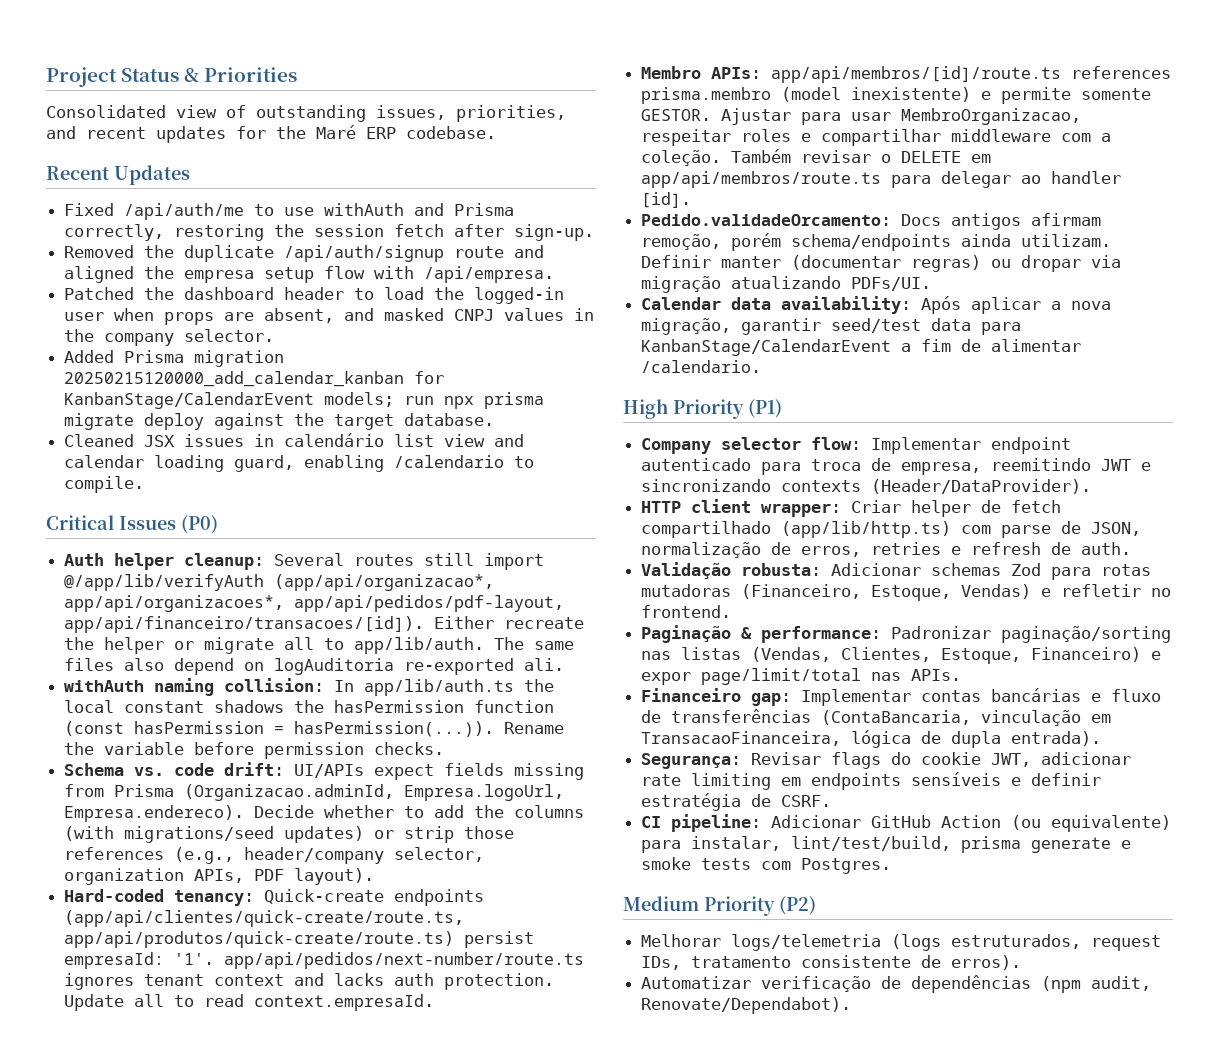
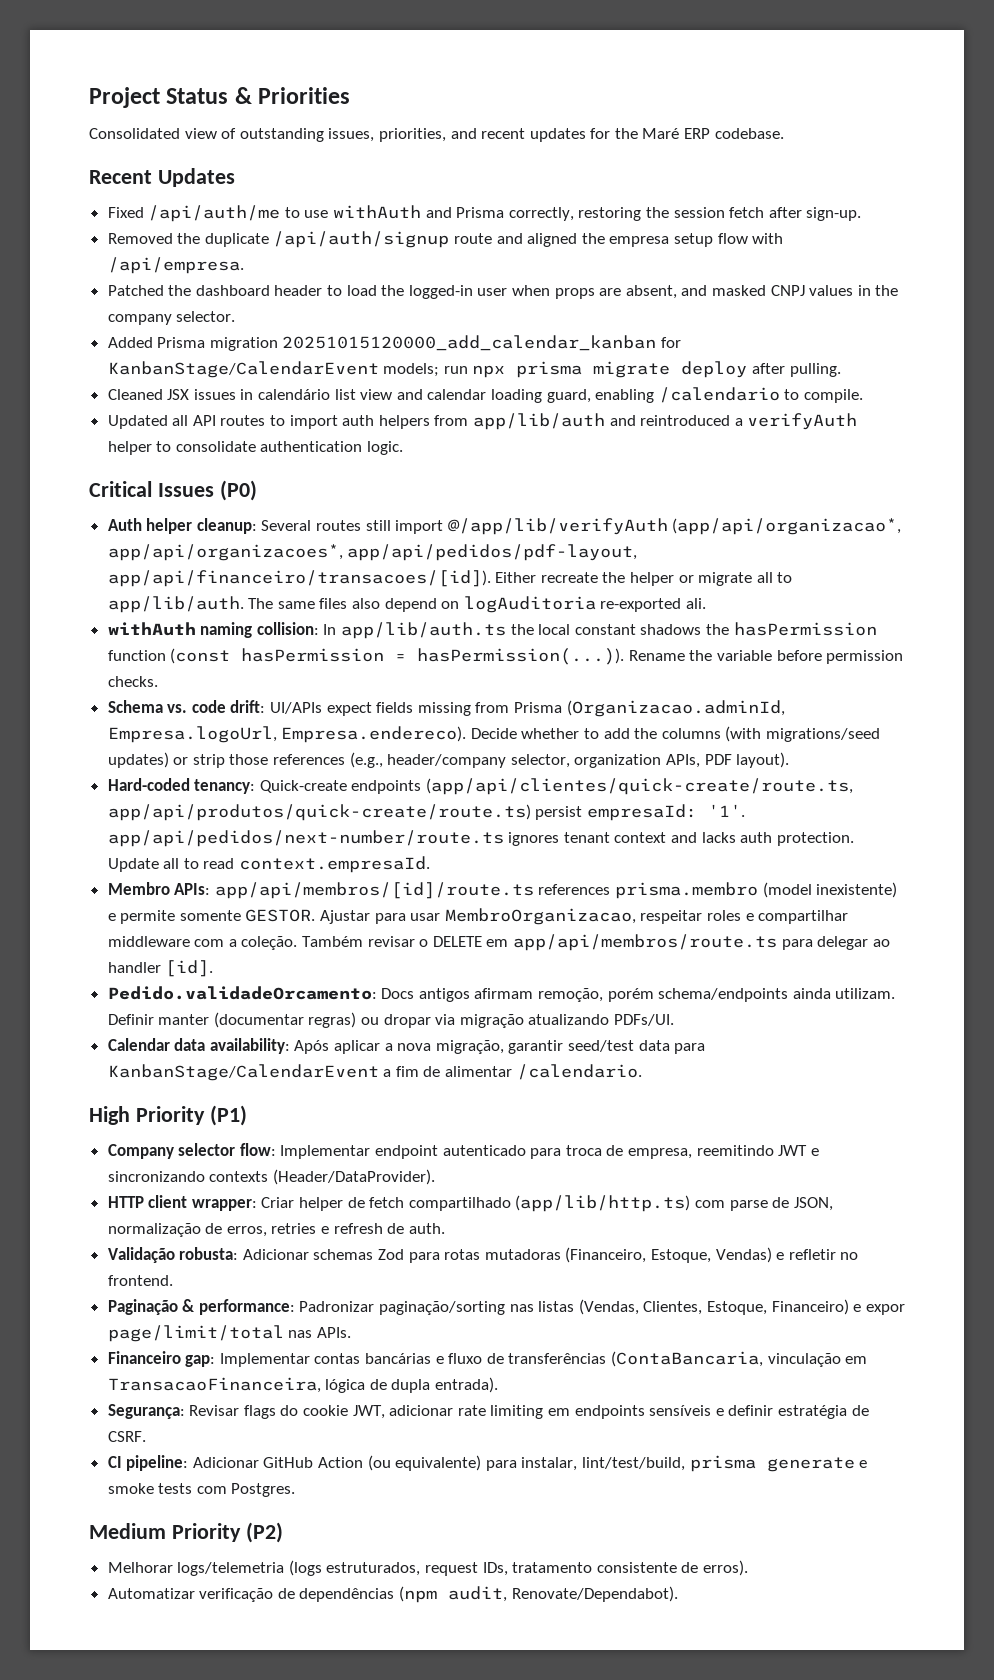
[64,371,405,387] 20250215120000_add_calendar_kanban -> [282,335,657,351] 20251015120000_add_calendar_kanban
[214,413,495,430] against the target database. -> [752,363,841,377] after pulling.
(145, 484) none -> [107,413,858,430] [107,441,404,455] // Updated all API routes to import auth helpers from app/lib/auth and reintroduced a verifyAuth helper to consolidate authentication logic.

